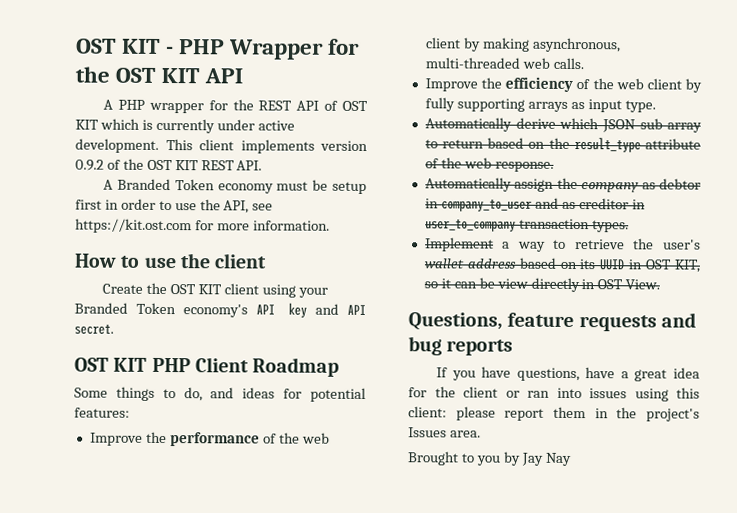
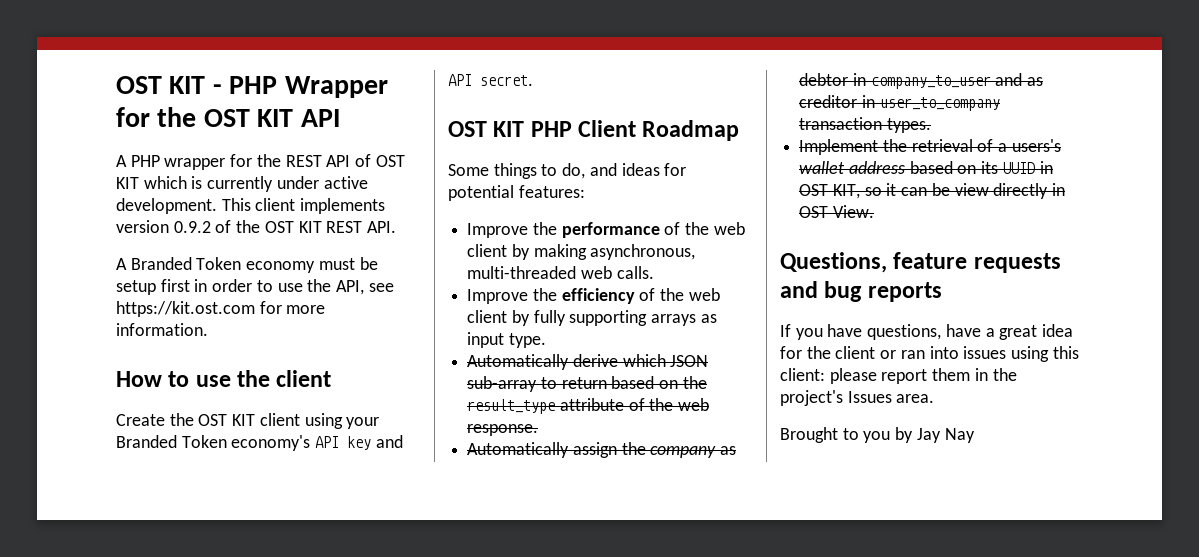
[502,238,701,252] a way to retrieve the user's -> [882,139,1061,152] the retrieval of a users's

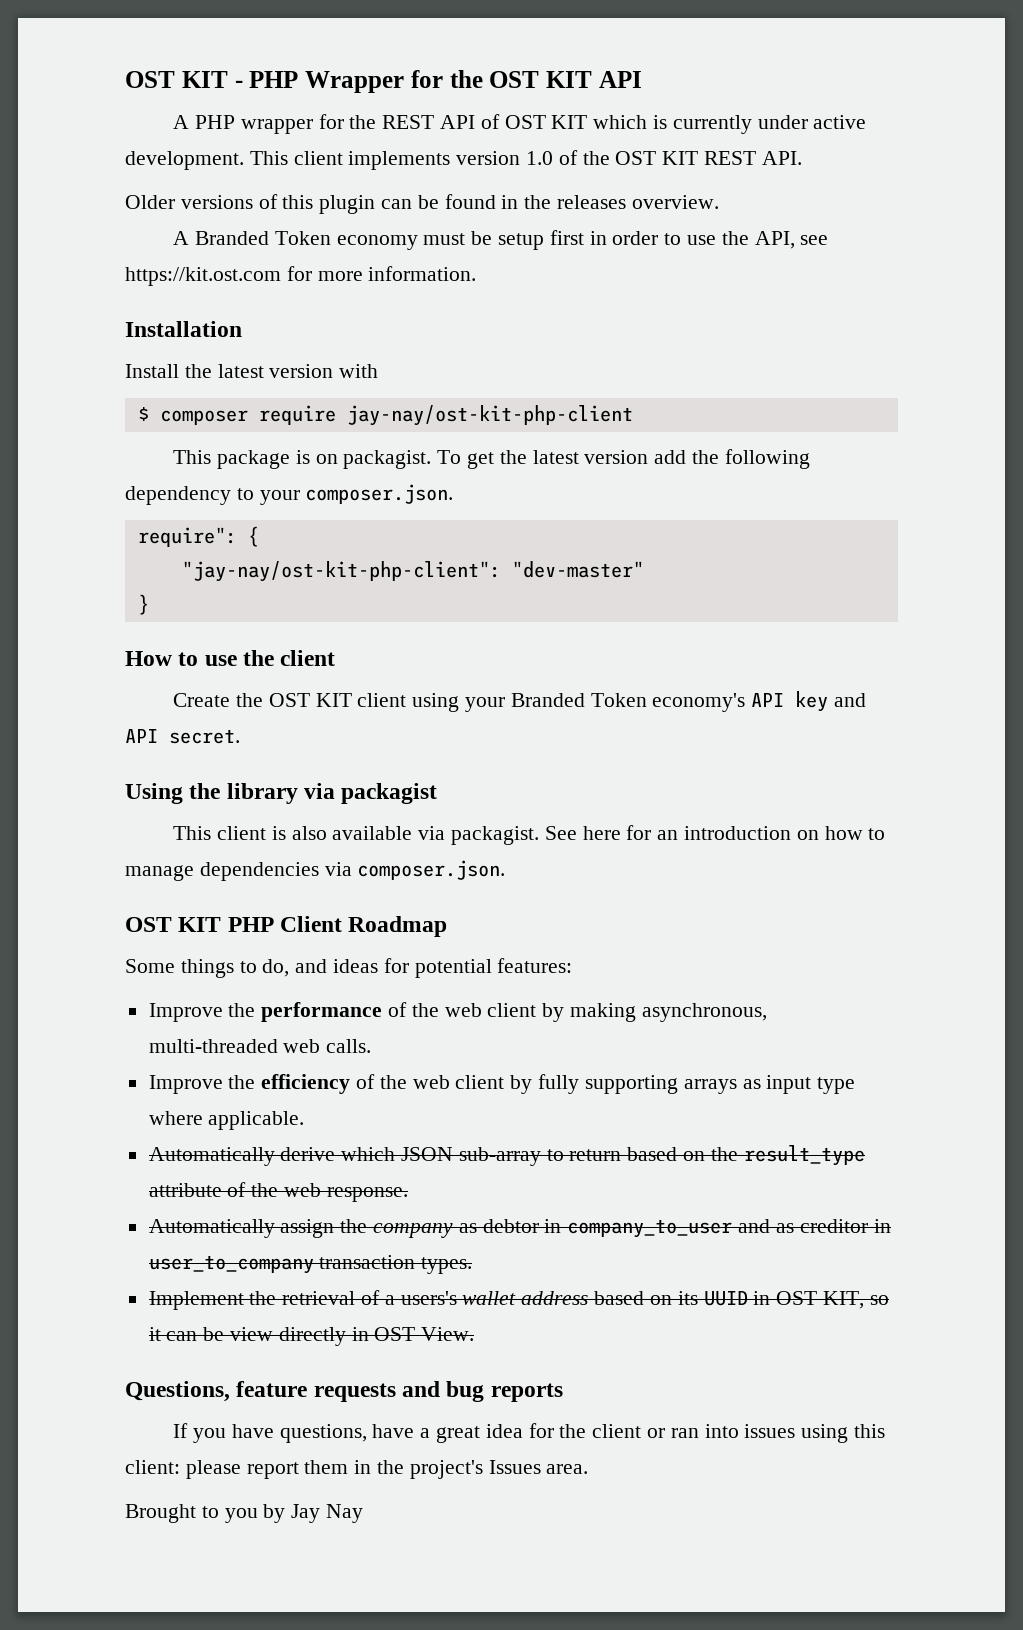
[173,221,211,233] 0.9.2 -> [526,151,554,165] 1.0
(397, 227) none -> [125,194,719,214] // Older versions of this plugin can be found in the releases overview.
(208, 329) none -> [125,321,242,337] [125,364,379,378] [137,405,633,426] [173,449,810,469] [125,484,454,505] [137,526,259,547] [181,561,644,582] [137,594,149,615] // Installation // Install the latest version with // $ composer require jay-nay/ost-kit-php-client // This package is on packagist. To get the latest version add the following dependency to your composer.json. // require": { // "jay-nay/ost-kit-php-client": "dev-master" // }
(533, 80) none -> [125,783,438,804] [173,825,886,845] [125,860,506,881] // Using the library via packagist // This client is also available via packagist. See here for an introduction on how to manage dependencies via composer.json.
[508,333,546,348] type. -> [817,1077,856,1094] [148,1111,305,1130] type where applicable.

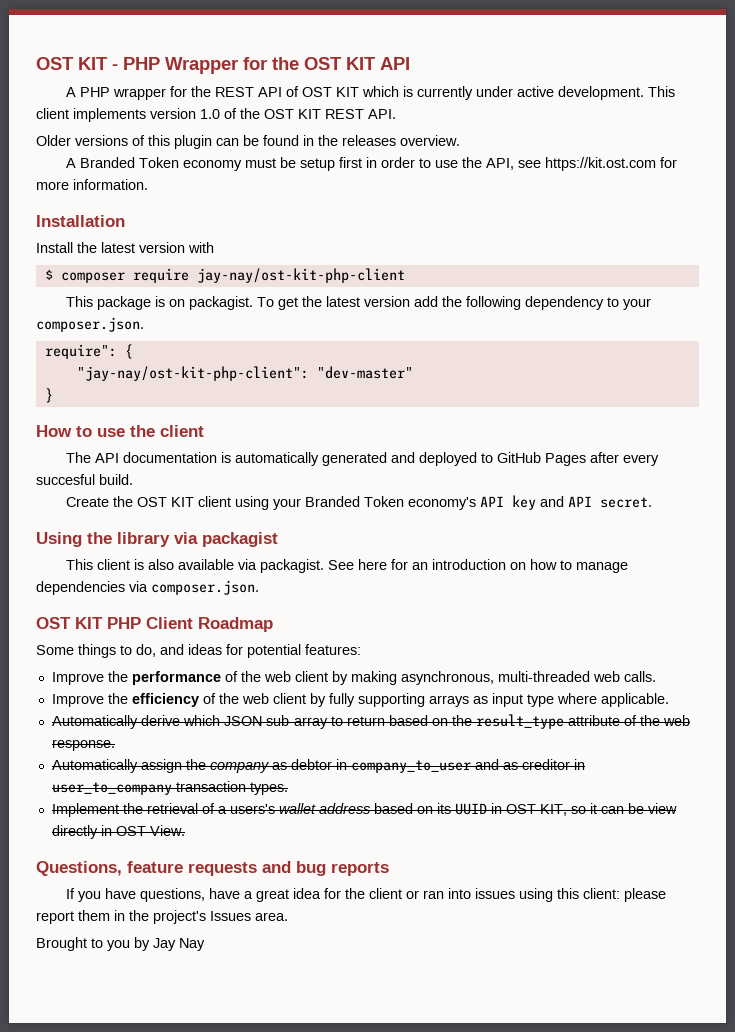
(336, 658) none -> [66,452,660,466] [36,474,133,485] // The API documentation is automatically generated and deployed to GitHub Pages after every succesful build.

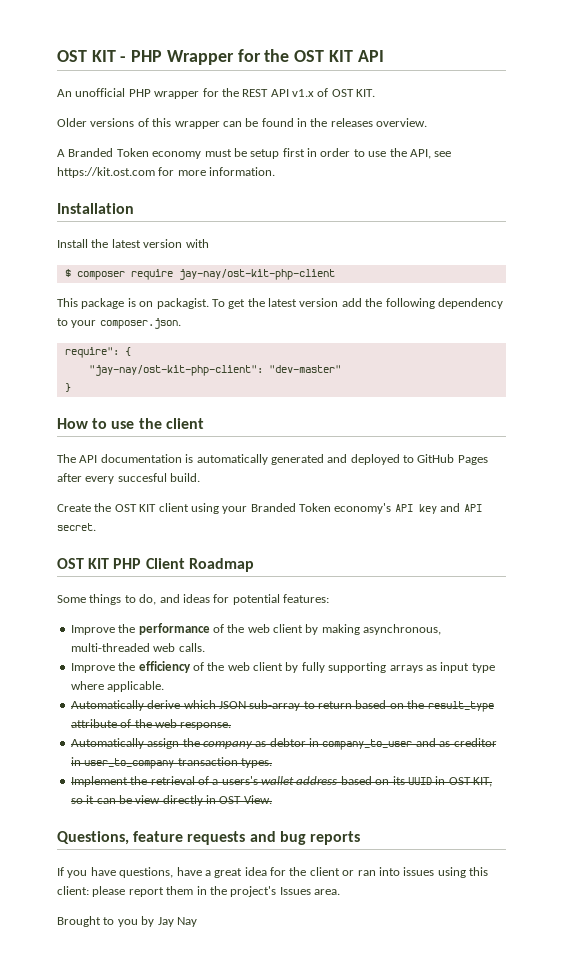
[66,87,77,97] A -> [57,88,126,97] An unofficial
(283, 92) none -> [292,89,314,97] v1.x
[336,86,676,100] [36,108,396,122] KIT which is currently under active development. This client implements version 1.0 of the OST KIT REST API. -> [356,89,376,97] KIT.
[174,135,212,149] plugin -> [174,121,220,129] wrapper
[36,532,278,547] [66,559,629,573] [36,580,259,595] // Using the library via packagist // This client is also available via packagist. See here for an introduction on how to manage dependencies via composer.json. -> (96, 527) none

